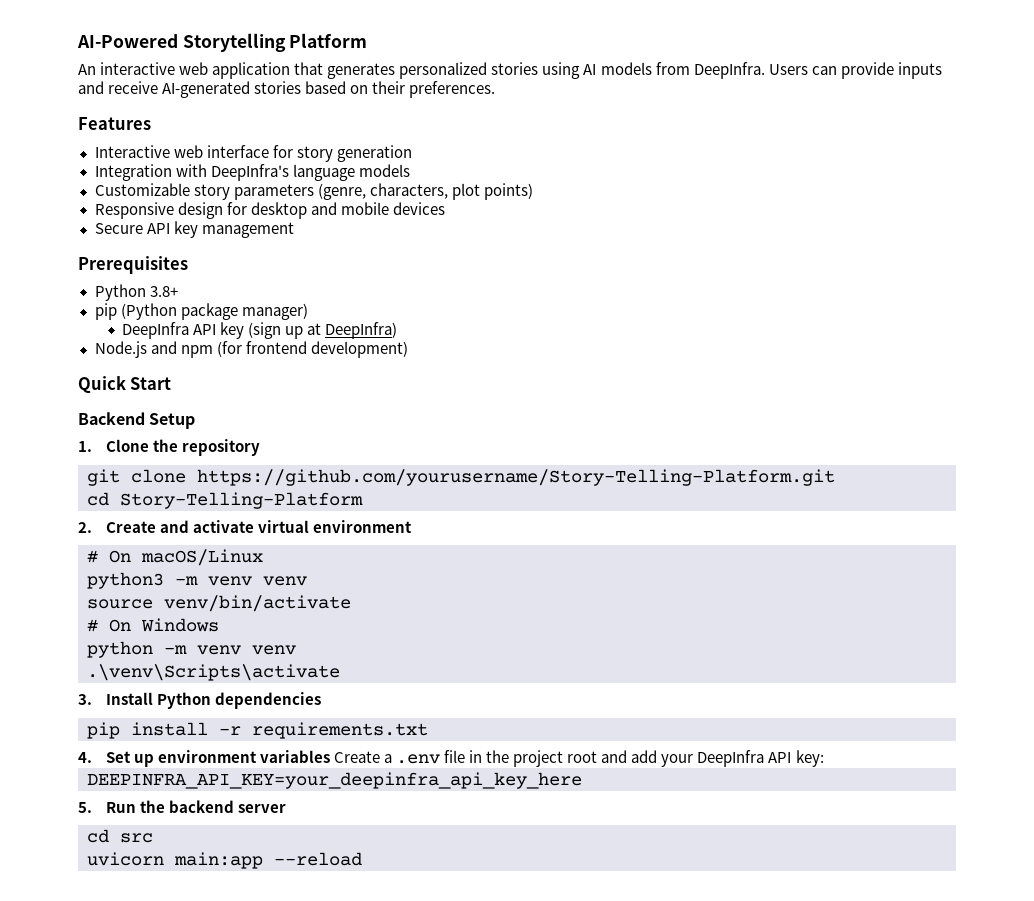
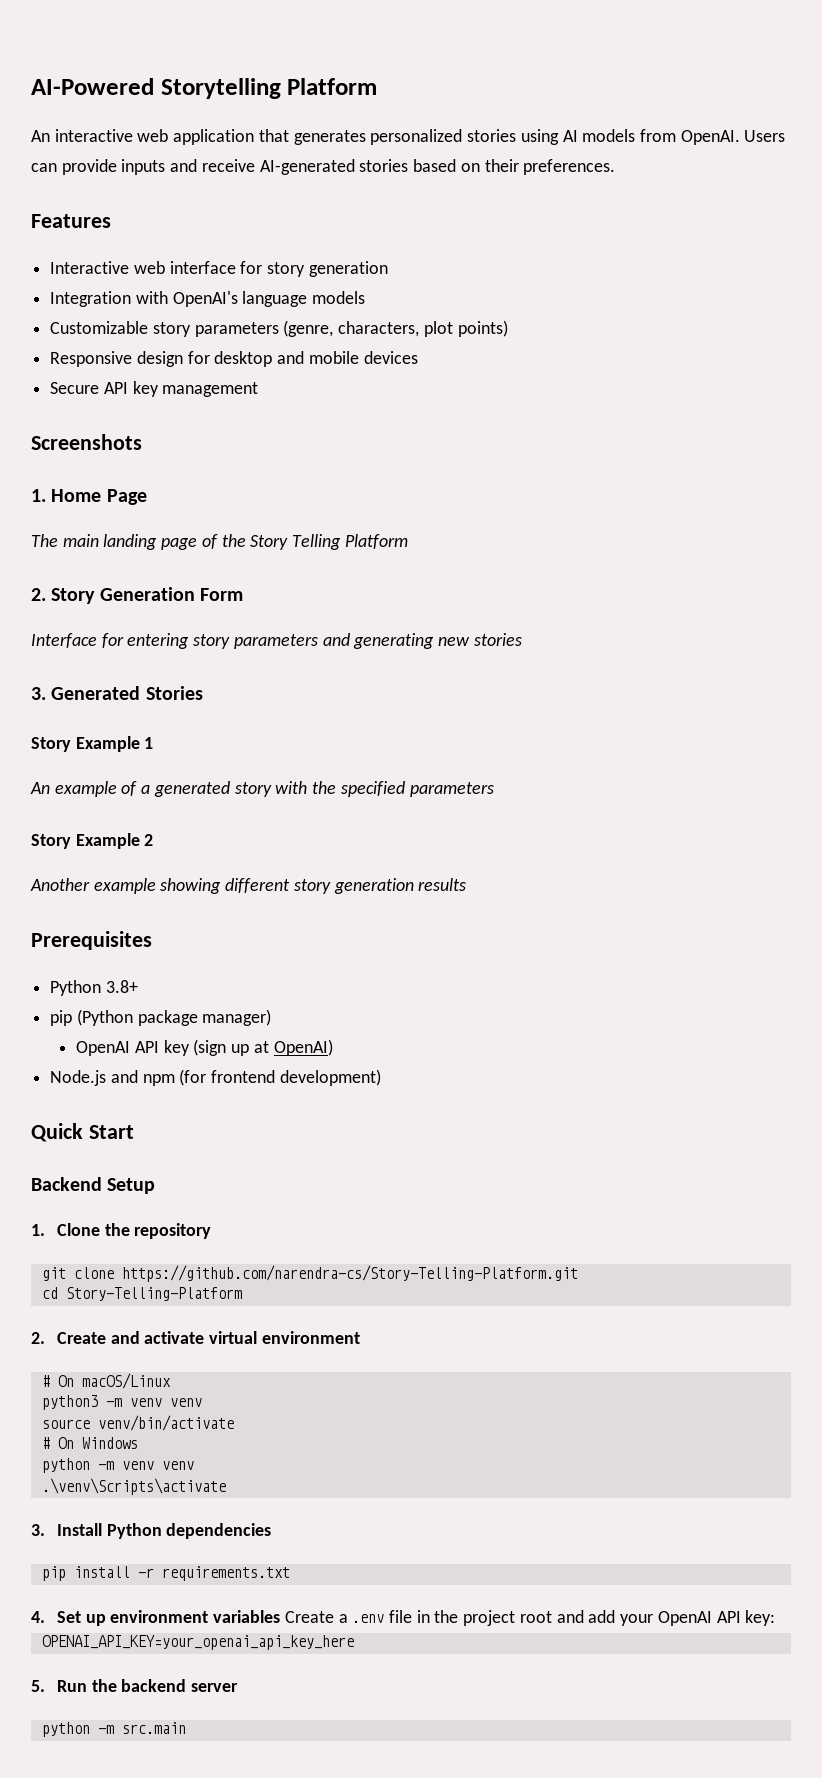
[693,62,765,79] DeepInfra. -> [680,130,740,145] OpenAI.
[210,164,289,181] DeepInfra's -> [172,291,238,307] OpenAI's
(294, 230) none -> [31,434,142,450] [31,489,147,505] [31,534,408,550] [31,587,243,604] [31,633,522,649] [31,686,203,700] [31,736,154,752] [30,781,494,797] [31,833,154,849] [30,878,467,894] // Screenshots // 1. Home Page // The main landing page of the Story Telling Platform // 2. Story Generation Form // Interface for entering story parameters and generating new stories // 3. Generated Stories // Story Example 1 // An example of a generated story with the specified parameters // Story Example 2 // Another example showing different story generation results
[122,322,190,339] DeepInfra -> [76,1041,131,1056] OpenAI
[325,322,398,339] DeepInfra) -> [273,1039,333,1056] OpenAI)
[197,469,835,486] https://github.com/yourusername/Story-Telling-Platform.git -> [121,1265,578,1282] https://github.com/narendra-cs/Story-Telling-Platform.git
[697,750,765,767] DeepInfra -> [657,1611,712,1626] OpenAI
[87,772,582,789] DEEPINFRA_API_KEY=your_deepinfra_api_key_here -> [41,1635,354,1650] OPENAI_API_KEY=your_openai_api_key_here
[87,829,153,843] [87,852,362,869] cd src // uvicorn main:app --reload -> [41,1722,186,1737] python -m src.main

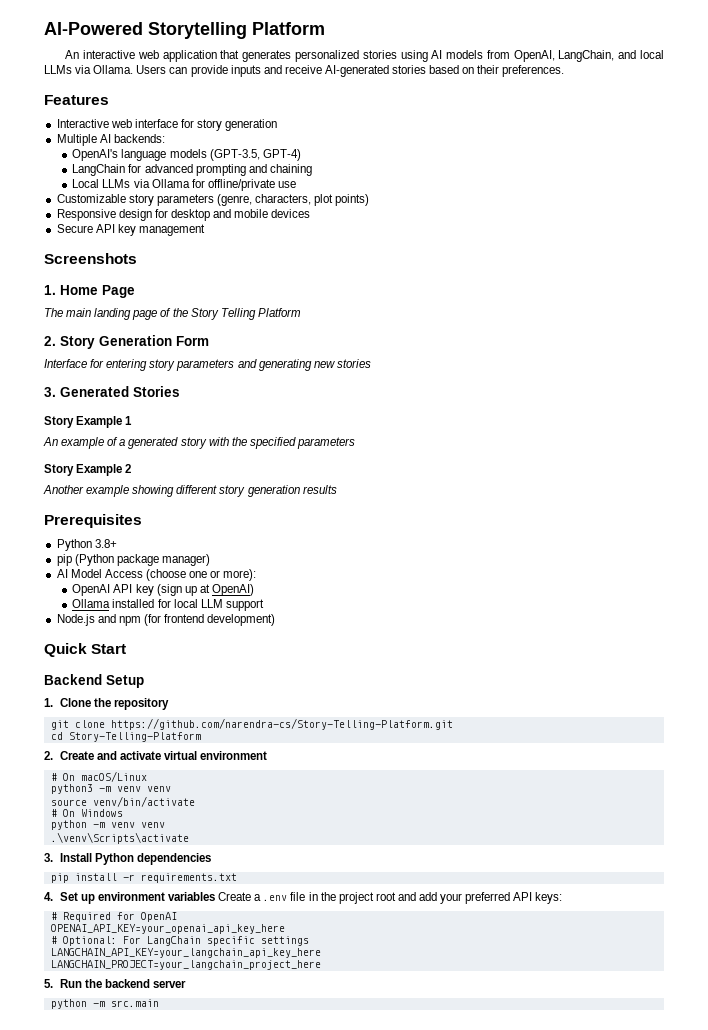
[680,130,740,145] OpenAI. -> [513,50,664,62] [44,65,134,74] OpenAI, LangChain, and local LLMs via Ollama.
[50,291,168,307] Integration with -> [56,134,165,146] Multiple AI backends: //
(366, 297) none -> [209,149,301,161] [72,164,312,176] [72,179,296,191] (GPT-3.5, GPT-4) // LangChain for advanced prompting and chaining // Local LLMs via Ollama for offline/private use
(272, 1017) none -> [56,569,257,581] // AI Model Access (choose one or more):
(333, 1047) none -> [72,599,264,611] // Ollama installed for local LLM support
[657,1610,776,1626] OpenAI API key: -> [465,892,563,904] [50,912,177,922] preferred API keys: // # Required for OpenAI
(354, 1642) none -> [50,936,309,946] [50,948,321,958] [50,960,321,970] // # Optional: For LangChain specific settings // LANGCHAIN_API_KEY=your_langchain_api_key_here // LANGCHAIN_PROJECT=your_langchain_project_here

